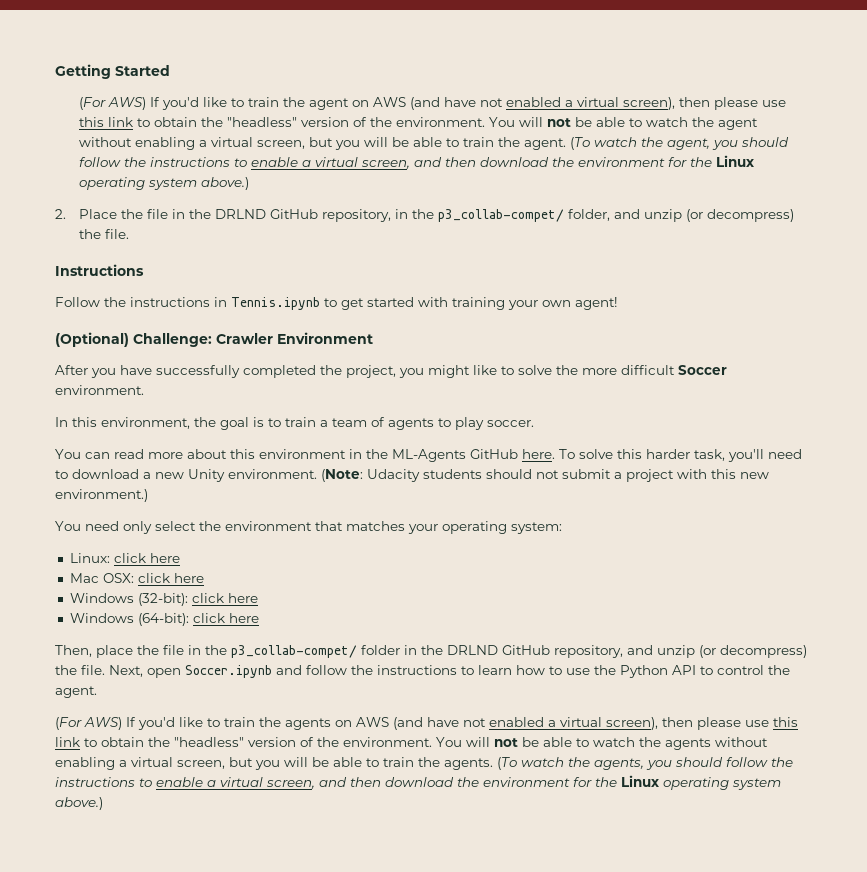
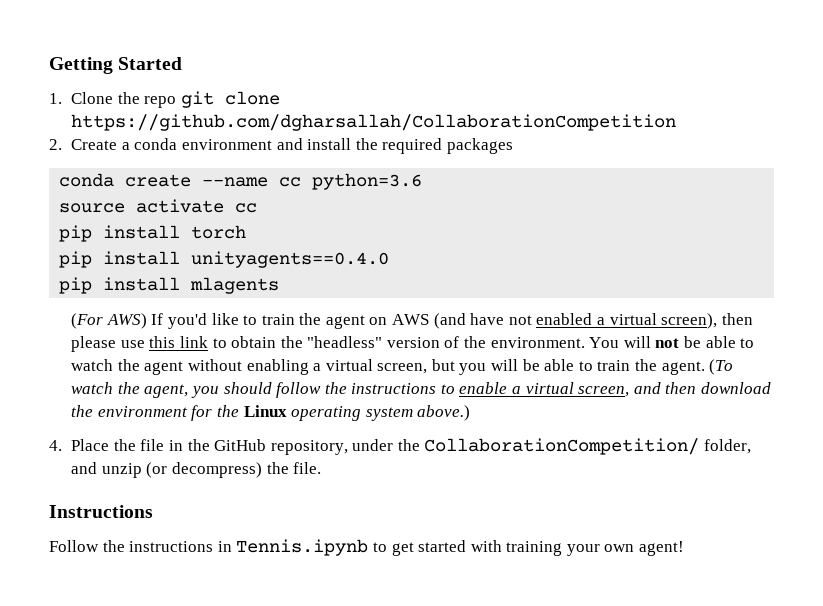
(170, 70) none -> [49,91,280,108] [71,114,677,131] [49,138,513,154] [59,173,423,190] [59,199,258,213] [59,225,247,242] [59,251,390,268] [59,277,280,294] // 1. Clone the repo git clone https://github.com/dgharsallah/CollaborationCompetition // 2. Create a conda environment and install the required packages // conda create --name cc python=3.6 // source activate cc // pip install torch // pip install unityagents==0.4.0 // pip install mlagents
[55,209,66,219] 2. -> [49,440,62,451] 4.
[214,209,564,222] DRLND GitHub repository, in the p3_collab-compet/ -> [214,438,700,455] GitHub repository, under the CollaborationCompetition/
[55,332,373,347] [55,365,727,378] [55,385,144,395] [55,417,534,430] [55,449,802,462] [55,469,769,482] [55,489,148,502] [55,521,562,534] [69,553,180,563] [69,573,204,583] [69,593,258,606] [69,613,259,626] [55,645,807,658] [55,665,790,678] [55,686,97,698] [55,717,798,730] [55,737,768,750] [55,757,793,770] [55,775,781,790] [55,797,103,810] // (Optional) Challenge: Crawler Environment // After you have successfully completed the project, you might like to solve the more difficult Soccer environment. // In this environment, the goal is to train a team of agents to play soccer. // You can read more about this environment in the ML-Agents GitHub here. To solve this harder task, you'll need to download a new Unity environment. (Note: Udacity students should not submit a project with this new environment.) // You need only select the environment that matches your operating system: // Linux: click here // Mac OSX: click here // Windows (32-bit): click here // Windows (64-bit): click here // Then, place the file in the p3_collab-compet/ folder in the DRLND GitHub repository, and unzip (or decompress) the file. Next, open Soccer.ipynb and follow the instructions to learn how to use the Python API to control the agent. // (For AWS) If you'd like to train the agents on AWS (and have not enabled a virtual screen), then please use this link to obtain the "headless" version of the environment. You will not be able to watch the agents without enabling a virtual screen, but you will be able to train the agents. (To watch the agents, you should follow the instructions to enable a virtual screen, and then download the environment for the Linux operating system above.) -> (685, 548) none

